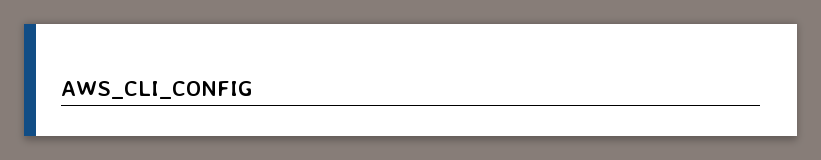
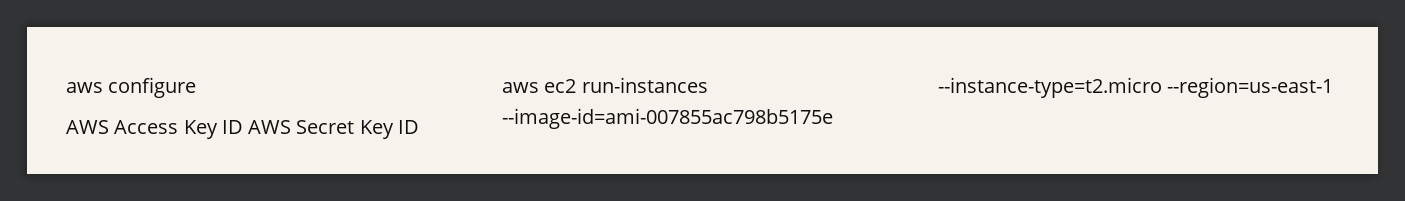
[61,81,253,99] AWS_CLI_CONFIG -> [66,77,197,98] [66,120,419,139] [502,77,708,93] [502,108,833,129] [938,77,1334,98] aws configure // AWS Access Key ID AWS Secret Key ID // aws ec2 run-instances --image-id=ami-007855ac798b5175e --instance-type=t2.micro --region=us-east-1

